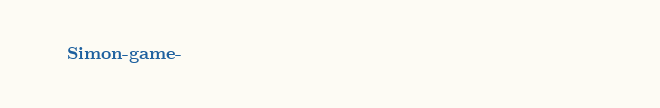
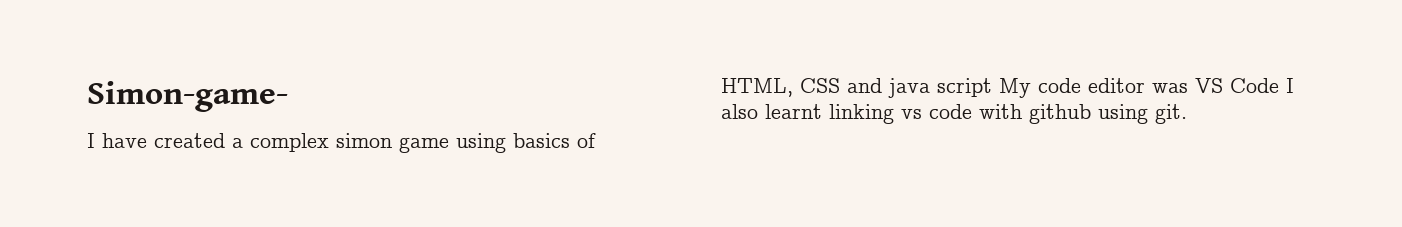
(182, 55) none -> [87,133,596,153] [721,78,1294,98] [721,104,1187,124] // I have created a complex simon game using basics of HTML, CSS and java script My code editor was VS Code I also learnt linking vs code with github using git.

